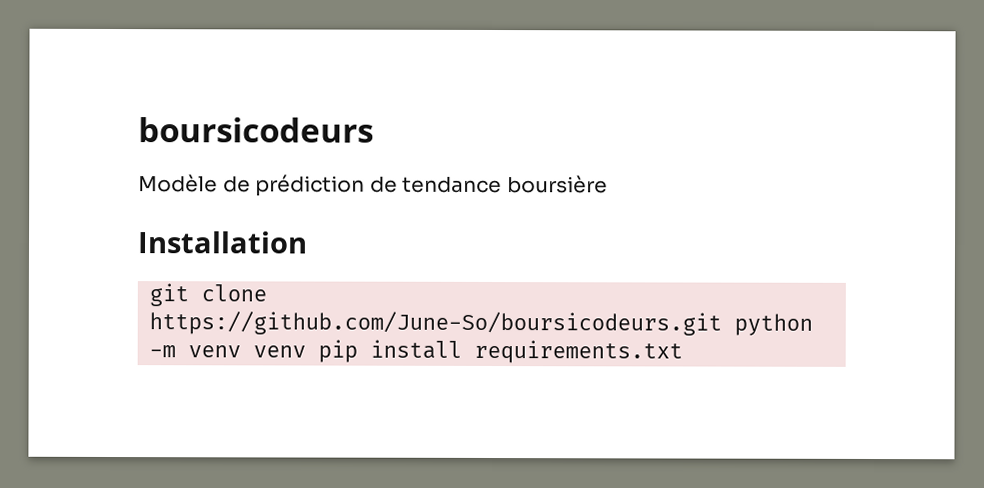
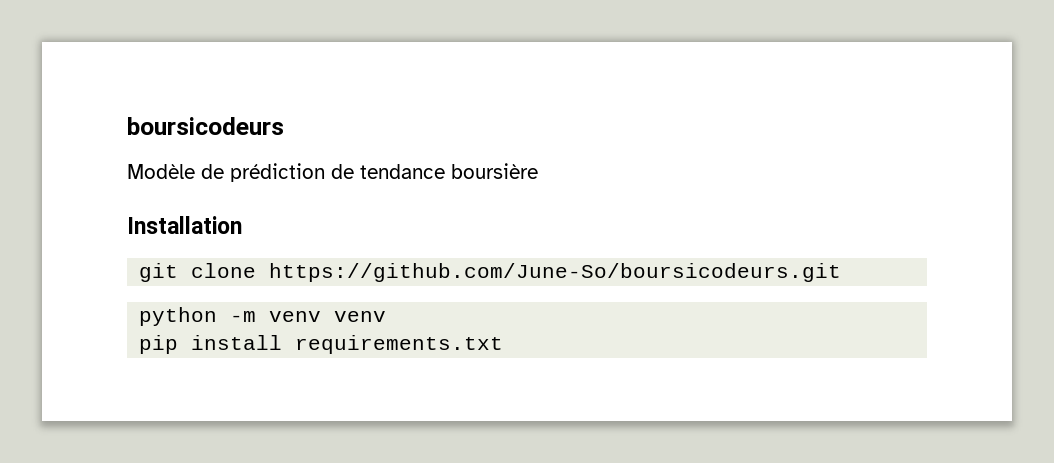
(723, 323) none -> (842, 272) //
(307, 351) none -> (387, 316) //

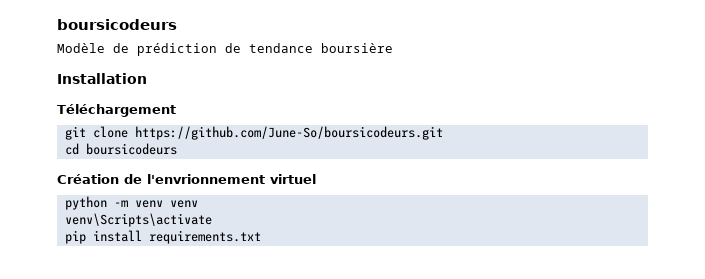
(242, 225) none -> [57,104,176,117] // Téléchargement
(842, 272) none -> [64,143,177,155] [57,174,316,184] // cd boursicodeurs // Création de l'envrionnement virtuel
(387, 316) none -> [64,213,212,227] // venv\Scripts\activate

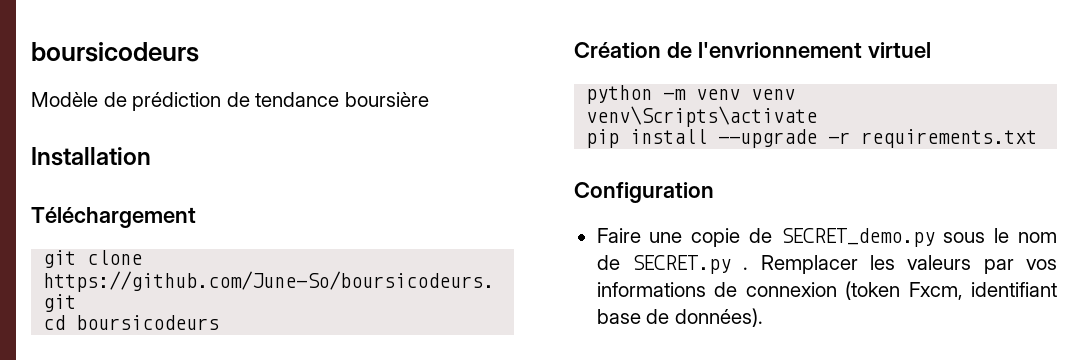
(142, 236) none -> [718,129,851,148] --upgrade -r
(261, 237) none -> [574,182,714,203] [596,228,1057,247] [596,255,1057,274] [596,281,1057,300] [596,308,763,327] // Configuration // Faire une copie de SECRET_demo.py sous le nom de SECRET.py . Remplacer les valeurs par vos informations de connexion (token Fxcm, identifiant base de données).

